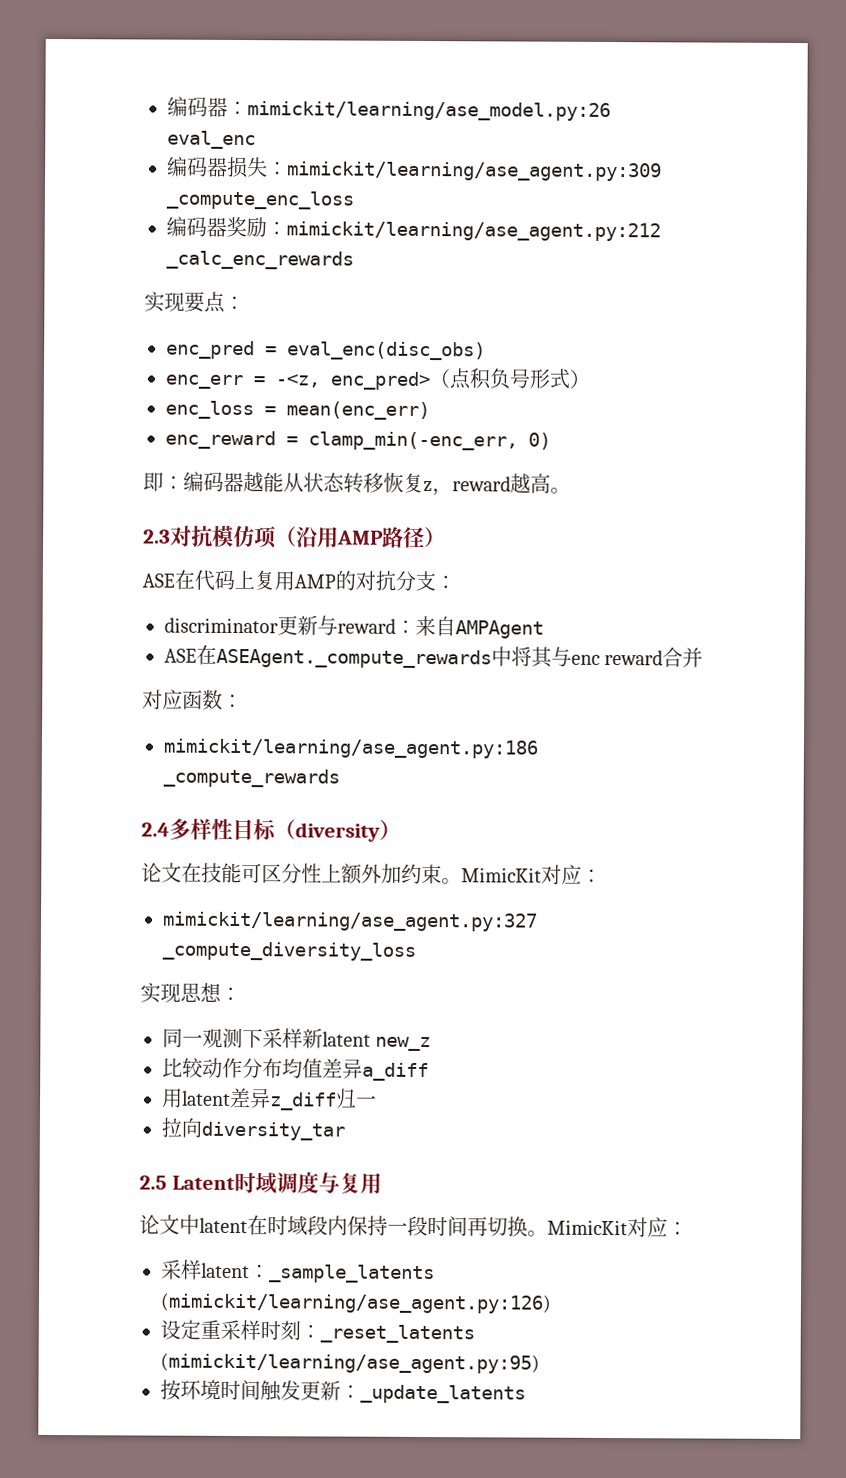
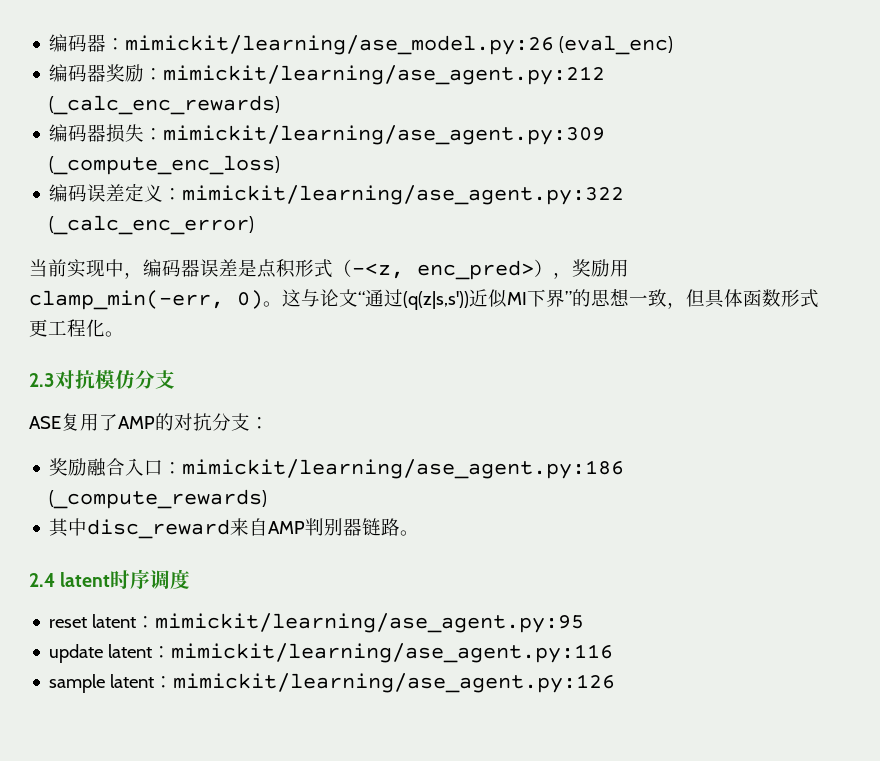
[167,130,256,150] eval_enc -> [559,35,674,55] [49,64,606,85] [49,95,281,115] (eval_enc) // 编码器奖励：mimickit/learning/ase_agent.py:212 (_calc_enc_rewards)
[166,190,354,210] [166,216,661,242] [166,250,354,270] [144,291,245,313] [166,340,486,361] [165,368,590,391] [165,400,430,421] [165,430,551,451] [143,471,571,497] [143,525,446,549] [142,569,456,592] [164,615,544,639] [164,644,704,669] [142,689,243,710] [163,738,538,759] [163,768,340,788] [141,818,401,842] [141,862,602,885] [162,911,538,932] [162,941,416,961] [140,982,241,1004] [162,1027,432,1052] [162,1057,429,1082] [162,1087,377,1111] [161,1117,345,1141] [139,1171,382,1195] [139,1214,688,1238] [161,1259,435,1284] [160,1292,551,1314] [160,1319,475,1344] [160,1352,540,1374] [160,1379,526,1404] _compute_enc_loss // 编码器奖励：mimickit/learning/ase_agent.py:212 _calc_enc_rewards // 实现要点： // enc_pred = eval_enc(disc_obs) // enc_err = -<z, enc_pred>（点积负号形式） // enc_loss = mean(enc_err) // enc_reward = clamp_min(-enc_err, 0) // 即：编码器越能从状态转移恢复z，reward越高。 // 2.3对抗模仿项（沿用AMP路径） // ASE在代码上复用AMP的对抗分支： // discriminator更新与reward：来自AMPAgent // ASE在ASEAgent._compute_rewards中将其与enc reward合并 // 对应函数： // mimickit/learning/ase_agent.py:186 _compute_rewards // 2.4多样性目标（diversity） // 论文在技能可区分性上额外加约束。MimicKit对应： // mimickit/learning/ase_agent.py:327 _compute_diversity_loss // 实现思想： // 同一观测下采样新latent new_z // 比较动作分布均值差异a_diff // 用latent差异z_diff归一 // 拉向diversity_tar // 2.5 Latent时域调度与复用 // 论文中latent在时域段内保持一段时间再切换。MimicKit对应： // 采样latent：_sample_latents (mimickit/learning/ase_agent.py:126) // 设定重采样时刻：_reset_latents (mimickit/learning/ase_agent.py:95) // 按环境时间触发更新：_update_latents -> [49,155,281,175] [49,183,625,205] [49,215,255,235] [29,259,629,280] [29,288,819,310] [29,319,124,337] [29,370,175,389] [29,413,269,431] [49,458,625,479] [49,489,268,509] [49,518,420,539] [29,569,191,589] [49,613,585,633] [49,643,614,663] [49,673,616,693] (_compute_enc_loss) // 编码误差定义：mimickit/learning/ase_agent.py:322 (_calc_enc_error) // 当前实现中，编码器误差是点积形式（-<z, enc_pred>），奖励用clamp_min(-err, 0)。这与论文“通过(q(z|s,s'))近似MI下界”的思想一致，但具体函数形式更工程化。 // 2.3对抗模仿分支 // ASE复用了AMP的对抗分支： // 奖励融合入口：mimickit/learning/ase_agent.py:186 (_compute_rewards) // 其中disc_reward来自AMP判别器链路。 // 2.4 latent时序调度 // reset latent：mimickit/learning/ase_agent.py:95 // update latent：mimickit/learning/ase_agent.py:116 // sample latent：mimickit/learning/ase_agent.py:126

